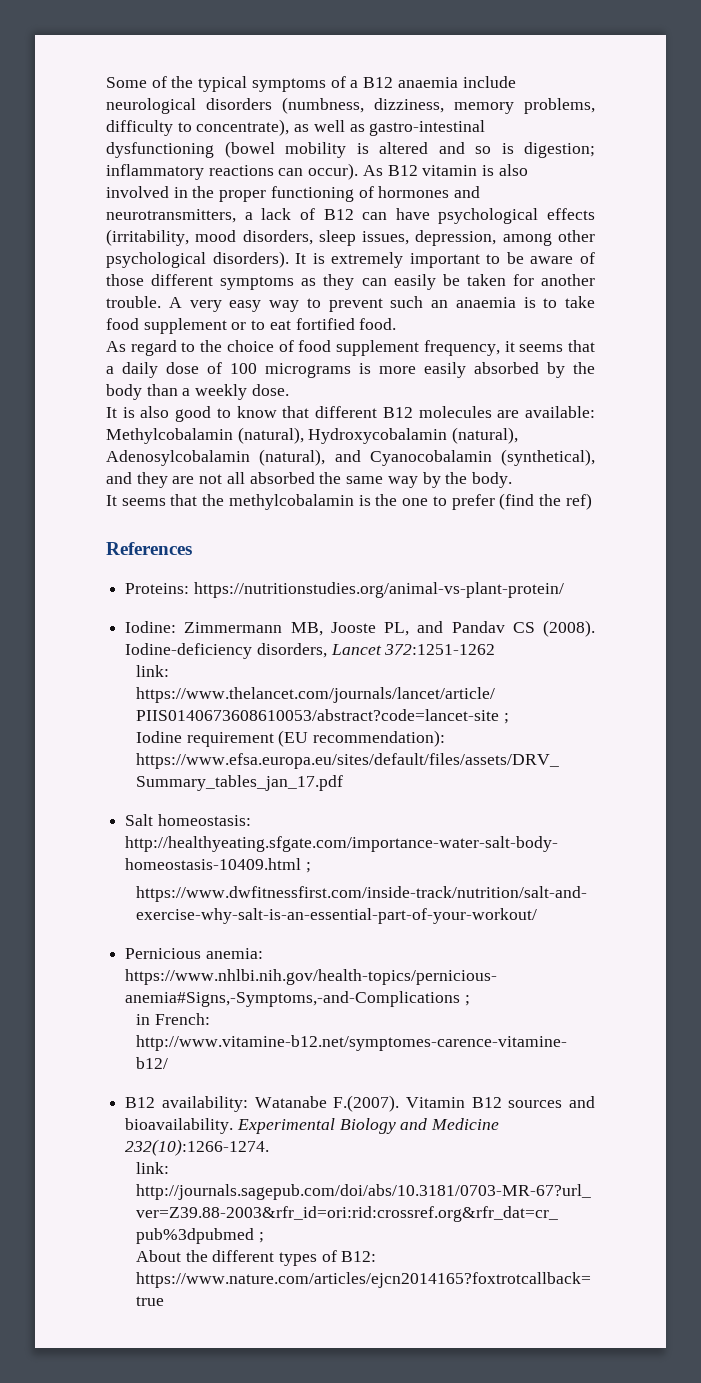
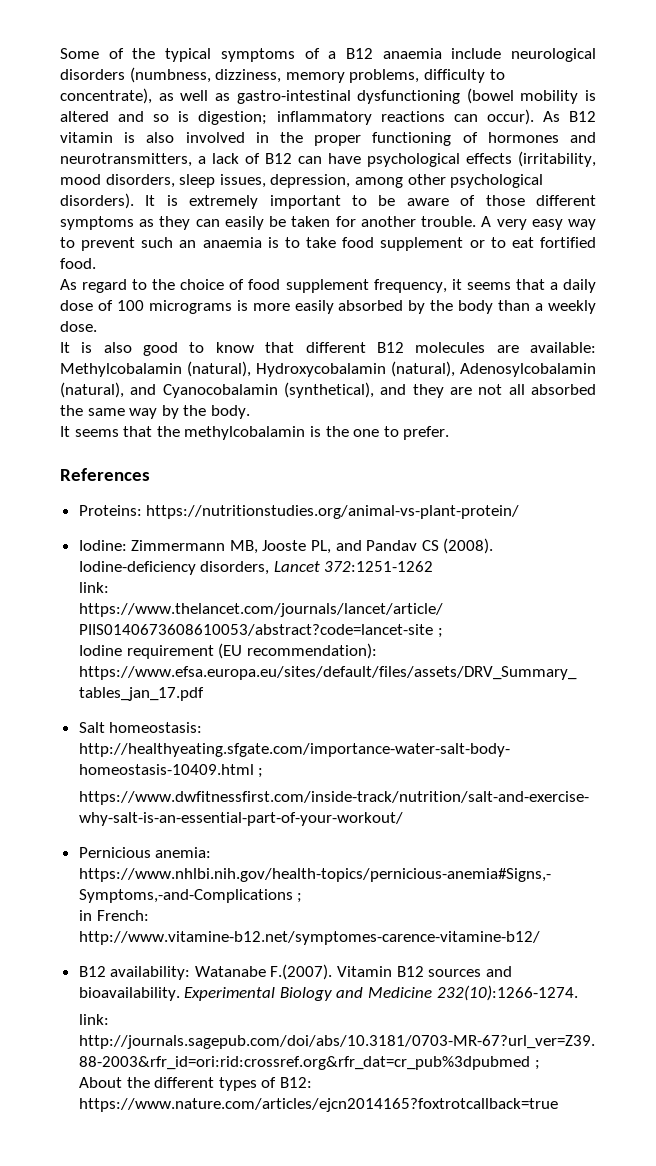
[451,493,592,510] prefer (find the ref) -> [403,426,450,440] prefer.

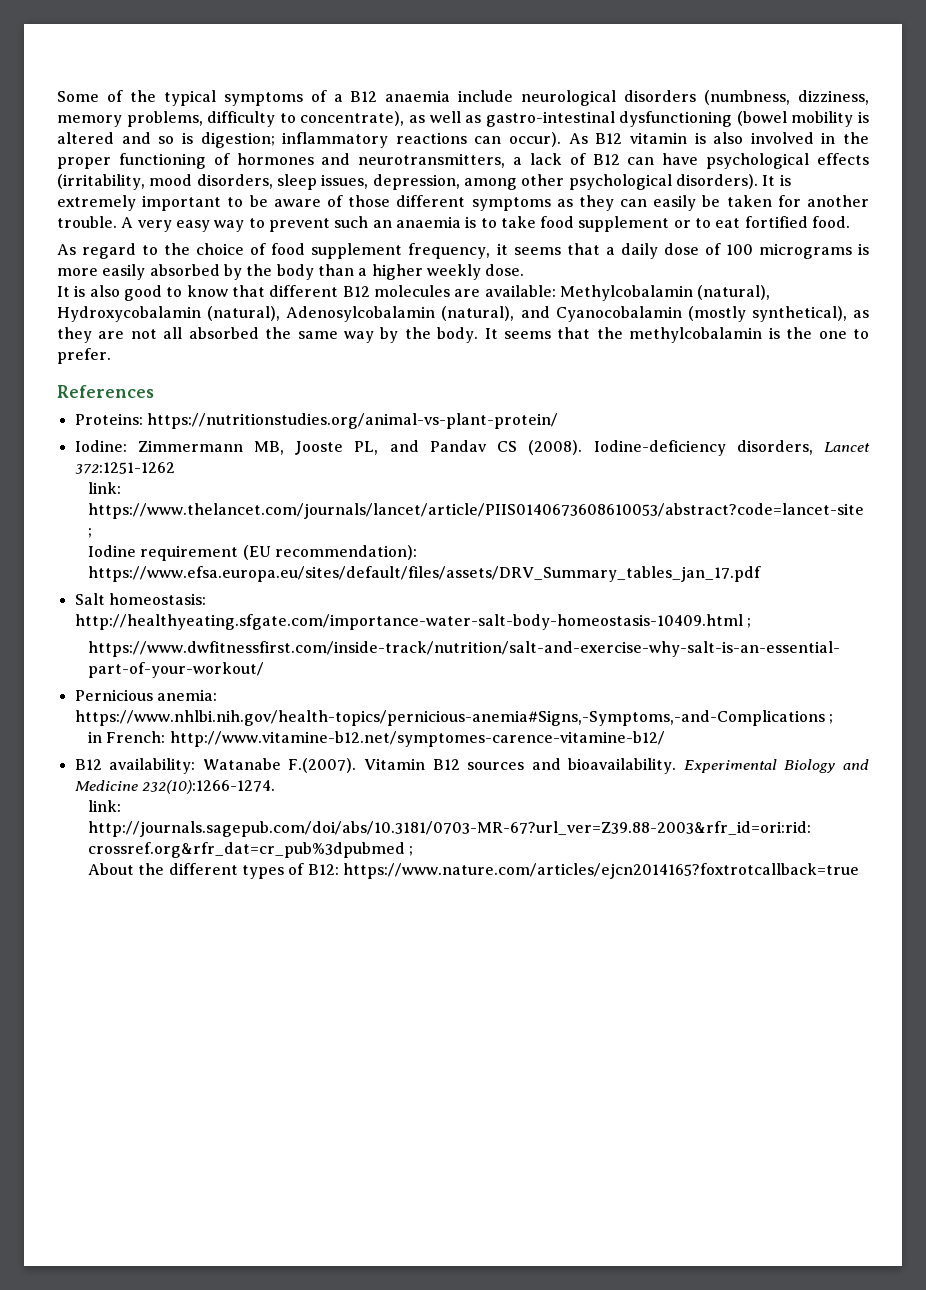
(544, 307) none -> [371,264,423,280] higher
[284,382,407,398] (synthetical), and -> [687,306,869,322] (mostly synthetical), as
(250, 412) // -> (479, 335) none

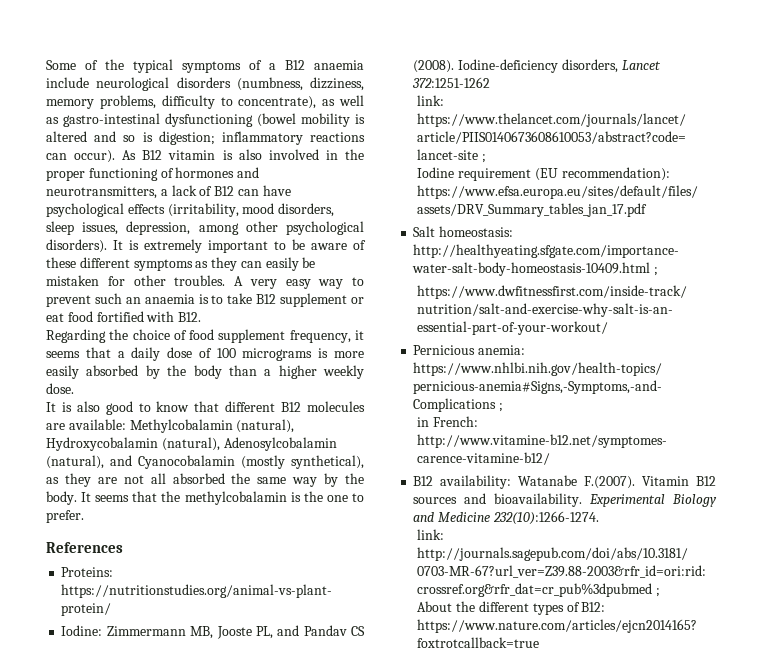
[348,195,391,207] those -> [46,257,76,268] these
[726,195,869,207] [57,216,117,228] taken for another trouble. -> [46,275,226,286] mistaken for other troubles.
[540,216,575,228] food -> [256,294,277,304] B12
[695,216,851,228] [57,243,159,259] to eat fortified food. // As regard to -> [46,311,202,322] [46,329,106,343] eat food fortified with B12. // Regarding

